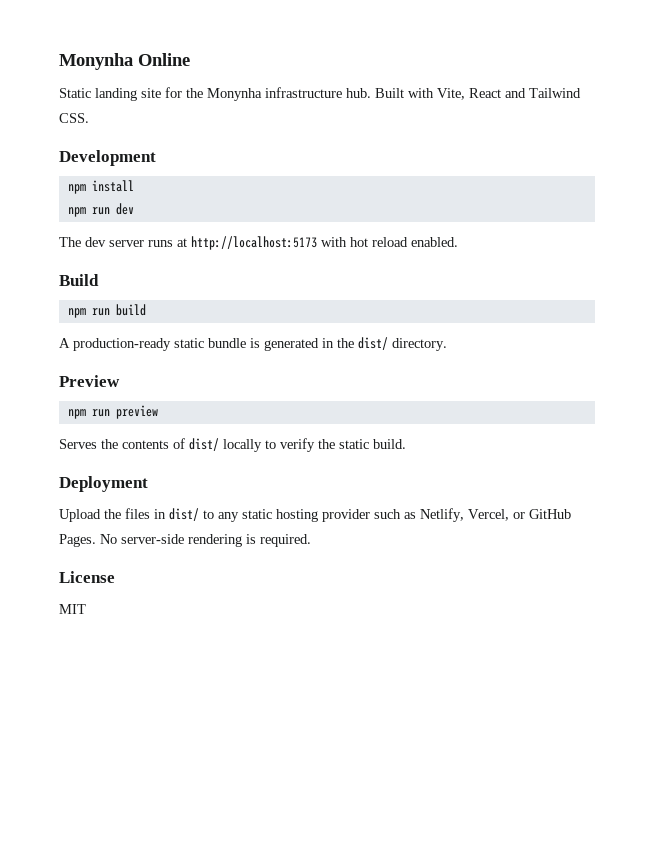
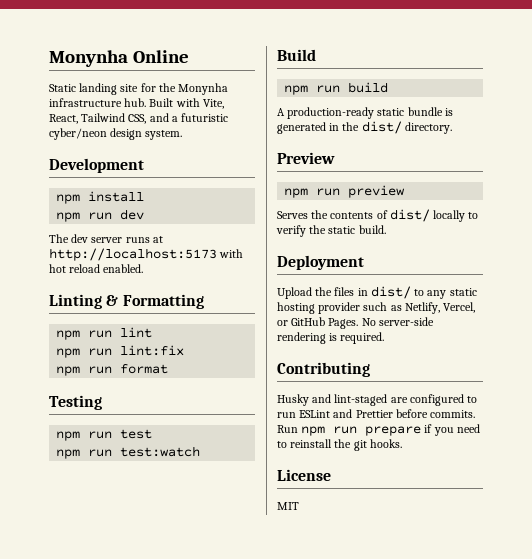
[469,88,581,98] [59,113,89,123] React and Tailwind CSS. -> [49,113,229,124] [49,128,183,140] React, Tailwind CSS, and a futuristic cyber/neon design system.
(458, 242) none -> [49,294,204,309] [56,327,153,340] [56,345,185,358] [56,364,169,376] [49,395,102,410] [56,429,153,441] [56,446,201,459] // Linting & Formatting // npm run lint // npm run lint:fix // npm run format // Testing // npm run test // npm run test:watch
(311, 540) none -> [277,362,370,377] [277,394,478,406] [277,409,476,418] [277,424,480,436] [277,439,402,451] // Contributing // Husky and lint-staged are configured to run ESLint and Prettier before commits. Run npm run prepare if you need to reinstall the git hooks.

